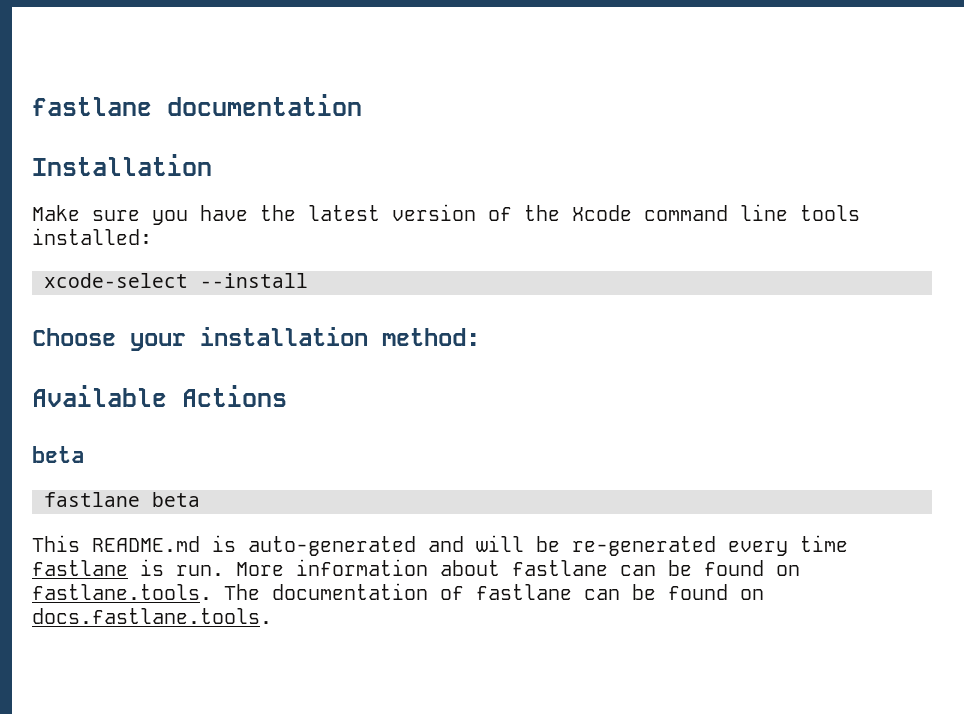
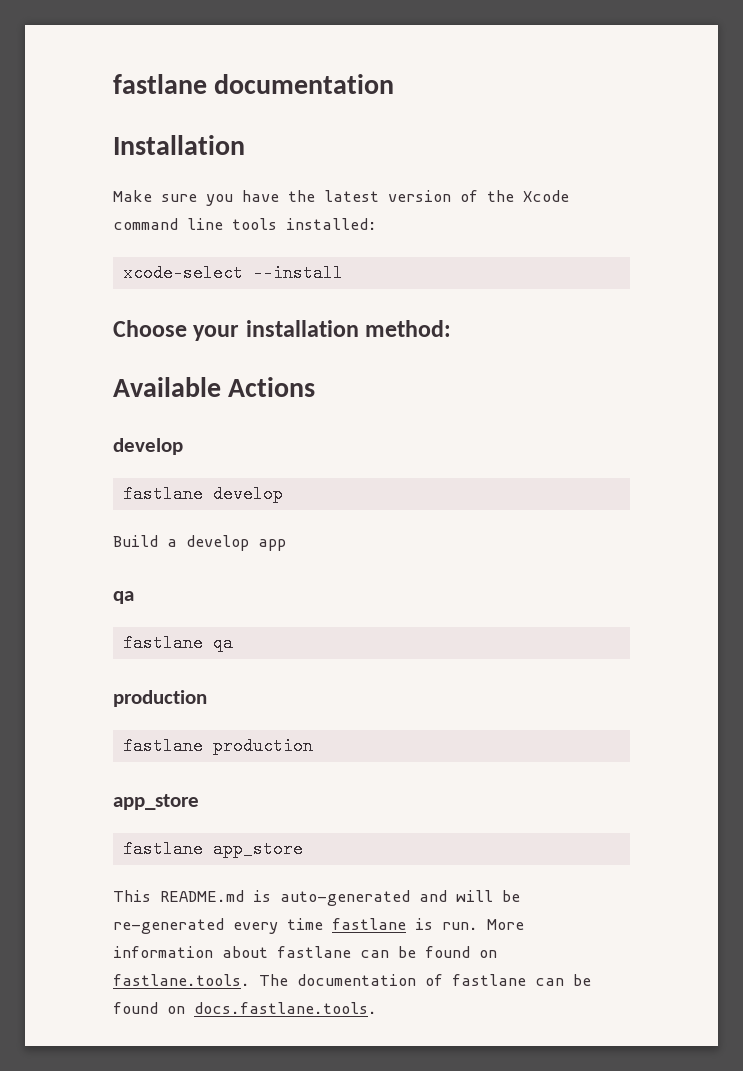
[32,446,84,463] [44,492,200,507] beta // fastlane beta -> [113,438,183,455] [122,485,283,503] [113,535,286,551] [113,591,134,604] [122,634,233,652] [113,690,207,707] [122,737,313,755] [113,794,199,810] [122,840,303,858] develop // fastlane develop // Build a develop app // qa // fastlane qa // production // fastlane production // app_store // fastlane app_store

